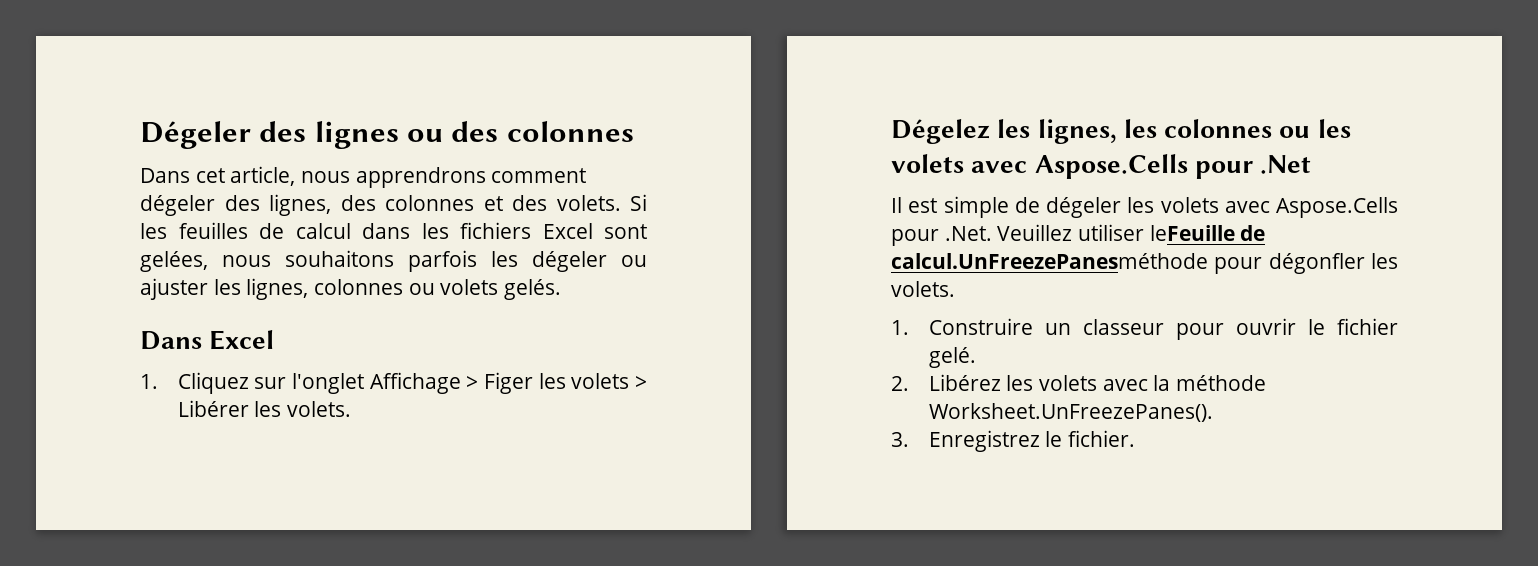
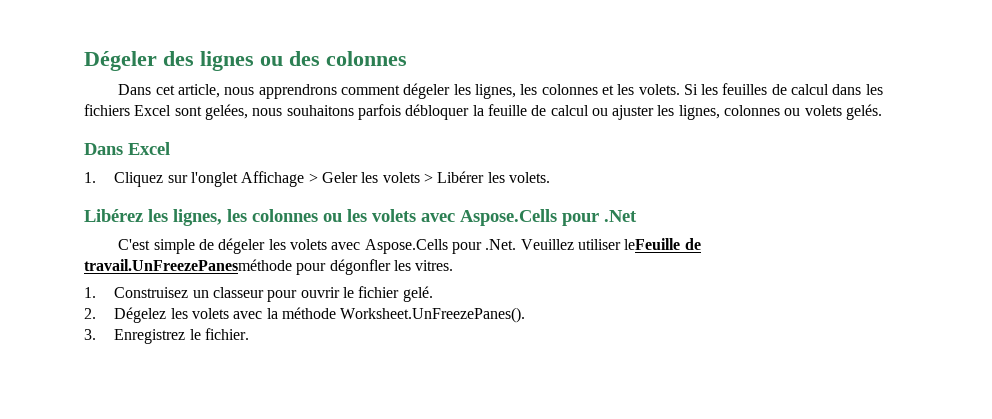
[224,194,376,216] des lignes, des -> [453,84,538,99] les lignes, les
[512,195,547,211] des -> [617,84,635,95] les
[491,251,607,272] les dégeler -> [405,104,589,120] débloquer la feuille de calcul
[483,372,533,394] Figer -> [321,172,358,183] Geler
[891,119,990,144] Dégelez -> [84,209,143,222] Libérez
[891,197,938,213] Il est -> [118,239,151,250] C'est
[891,253,1208,269] calcul.UnFreezePanesméthode -> [84,259,292,271] travail.UnFreezePanesméthode
[891,281,955,297] [891,318,1033,335] volets. // 1. Construire -> [415,260,454,271] [84,287,189,298] vitres. // 1. Construisez
[928,374,1001,391] Libérez -> [114,307,167,323] Dégelez

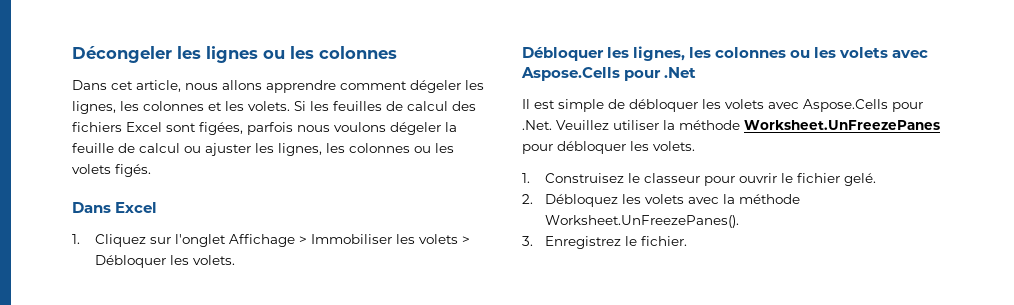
[84,51,194,71] Dégeler des -> [72,46,201,63] Décongeler les
[289,51,320,66] des -> [290,46,314,59] les
[258,84,337,99] apprendrons -> [222,80,336,93] allons apprendre
[832,84,883,95] dans les -> [452,101,476,111] des
[204,104,470,120] gelées, nous souhaitons parfois débloquer -> [199,122,441,135] figées, parfois nous voulons dégeler
[724,104,883,120] colonnes ou volets gelés. -> [326,143,454,153] [72,164,151,177] les colonnes ou les volets figés.
[321,172,358,183] Geler -> [311,234,393,244] Immobiliser
[437,171,550,183] [84,209,143,222] Libérer les volets. // Libérez -> [95,255,236,268] [522,47,604,61] Débloquer les volets. // Débloquer
[118,239,151,250] C'est -> [522,99,555,109] Il est
[218,238,266,254] dégeler -> [629,99,698,112] débloquer
[624,238,701,250] [84,259,454,275] leFeuille de travail.UnFreezePanesméthode pour dégonfler les vitres. -> [663,120,940,130] [522,141,695,154] la méthode Worksheet.UnFreezePanes pour débloquer les volets.
[192,290,209,298] un -> [628,173,641,183] le
[114,307,167,323] Dégelez -> [545,194,619,207] Débloquez

